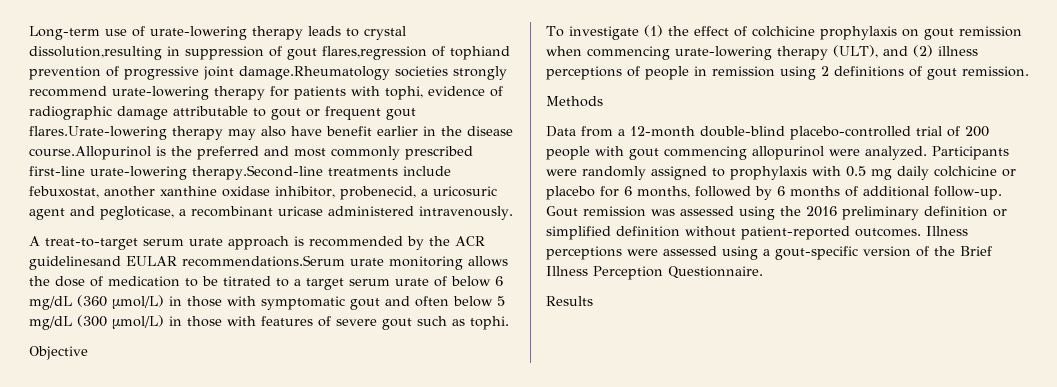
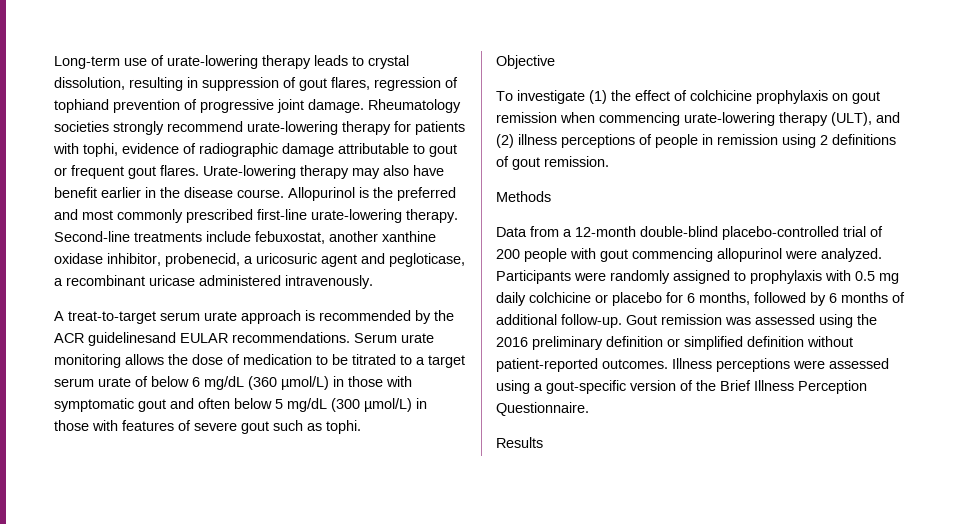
[29,46,162,60] dissolution,resulting -> [54,77,183,91] dissolution, resulting
[322,46,427,60] flares,regression -> [331,77,441,91] flares, regression
[239,66,390,80] damage.Rheumatology -> [308,99,461,113] damage. Rheumatology
[29,126,167,140] flares.Urate-lowering -> [160,165,296,179] flares. Urate-lowering
[29,146,151,160] course.Allopurinol -> [237,187,355,201] course. Allopurinol
[192,165,323,180] therapy.Second-line -> [406,209,458,223] [54,231,130,242] therapy. Second-line
[182,255,345,267] recommendations.Serum -> [232,332,397,343] recommendations. Serum

